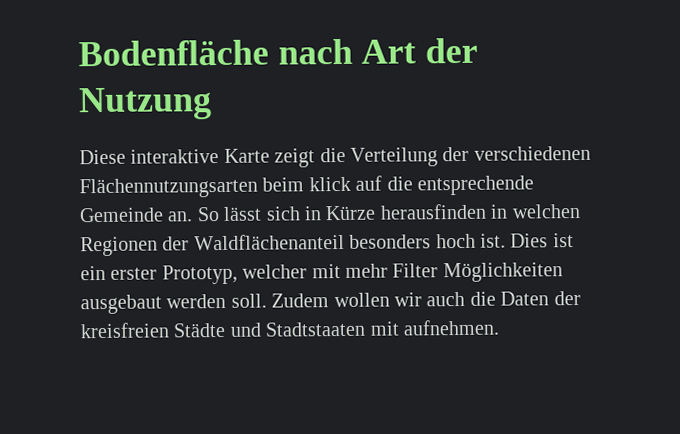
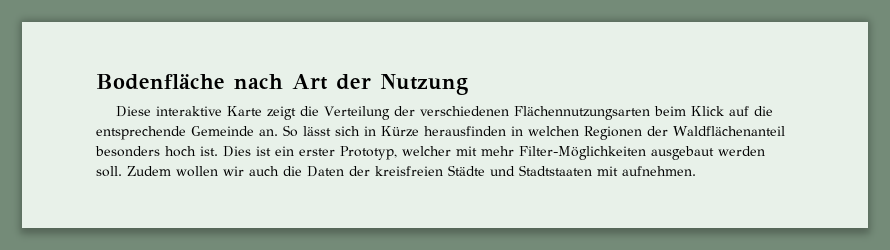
[308,176,351,192] klick -> [691,106,725,116] Klick
[392,262,563,283] Filter Möglichkeiten -> [519,146,646,160] Filter-Möglichkeiten

